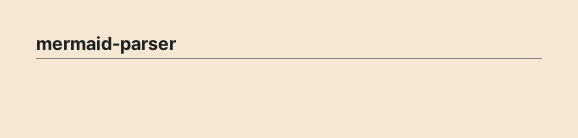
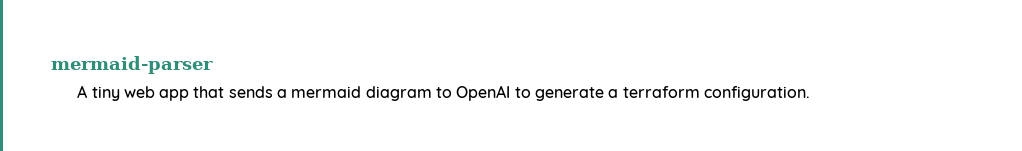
(176, 45) none -> [77,85,810,101] // A tiny web app that sends a mermaid diagram to OpenAI to generate a terraform configuration.

